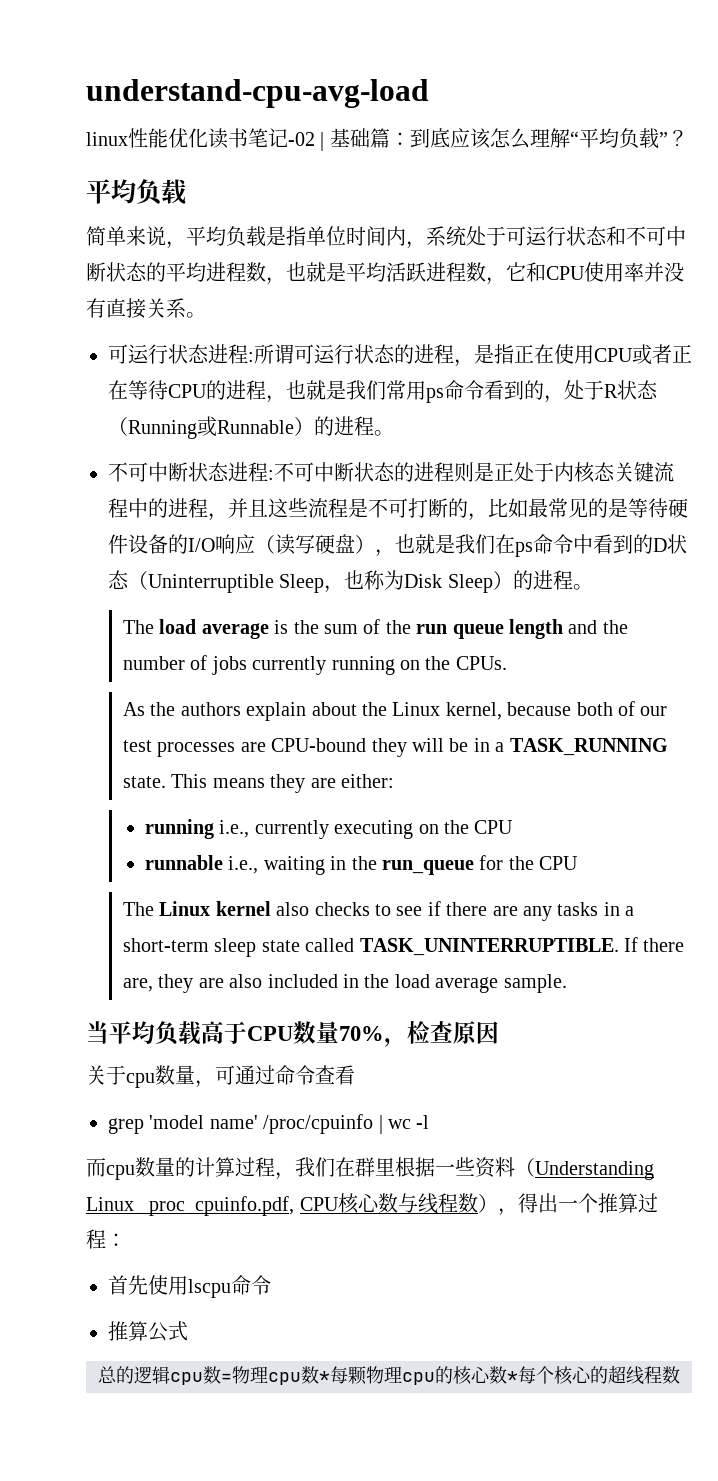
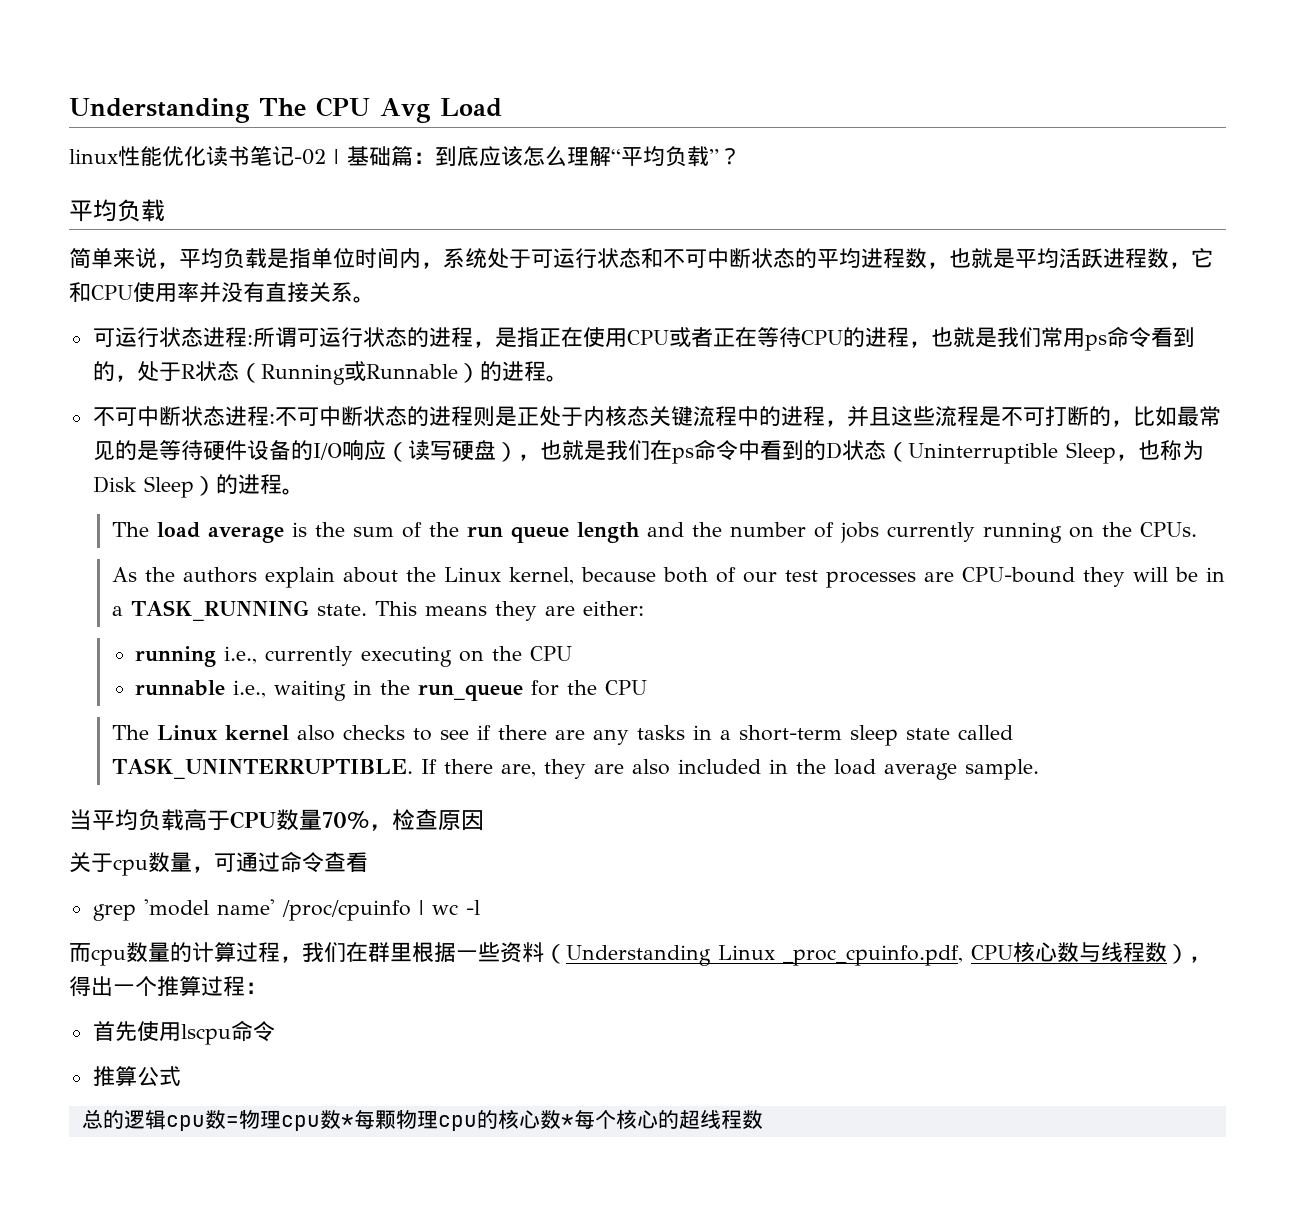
[86,79,429,108] understand-cpu-avg-load -> [69,97,502,123] Understanding The CPU Avg Load

